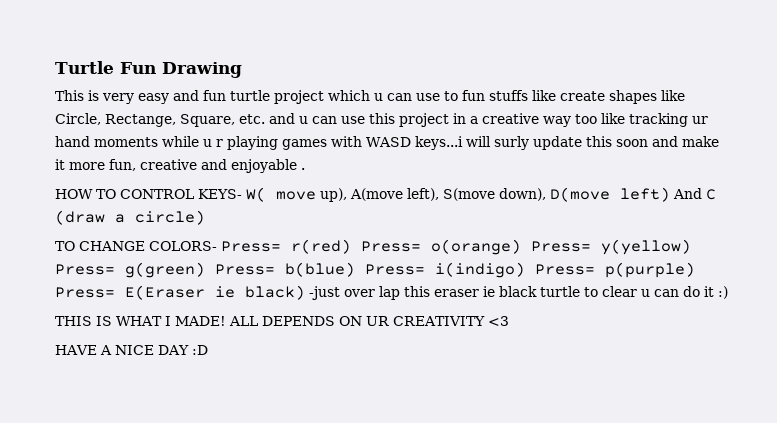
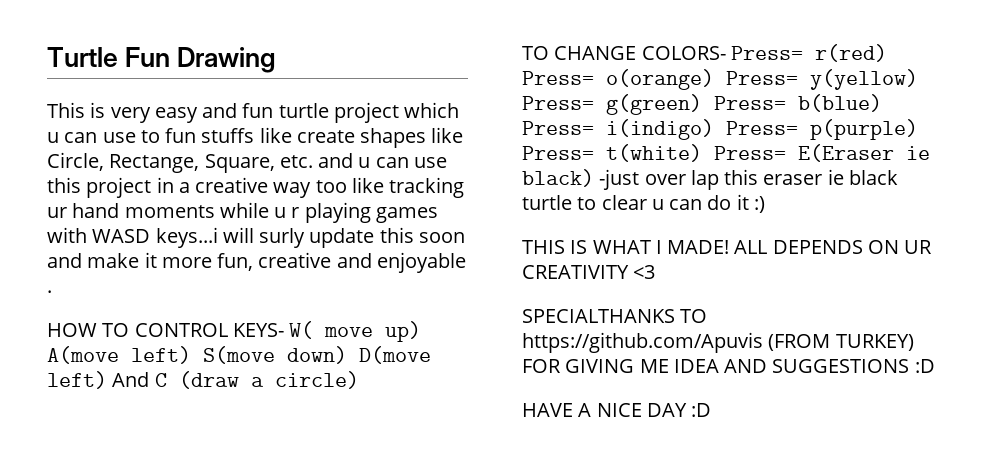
[320,188,546,202] up), A(move left), S(move down), -> [385,321,422,342] [47,346,347,364] up) A(move left) S(move down)
(115, 292) none -> [606,144,786,162] t(white) Press=
(509, 321) none -> [522,309,708,323] [522,332,914,353] [522,359,935,373] // SPECIALTHANKS TO https://github.com/Apuvis (FROM TURKEY) FOR GIVING ME IDEA AND SUGGESTIONS :D

